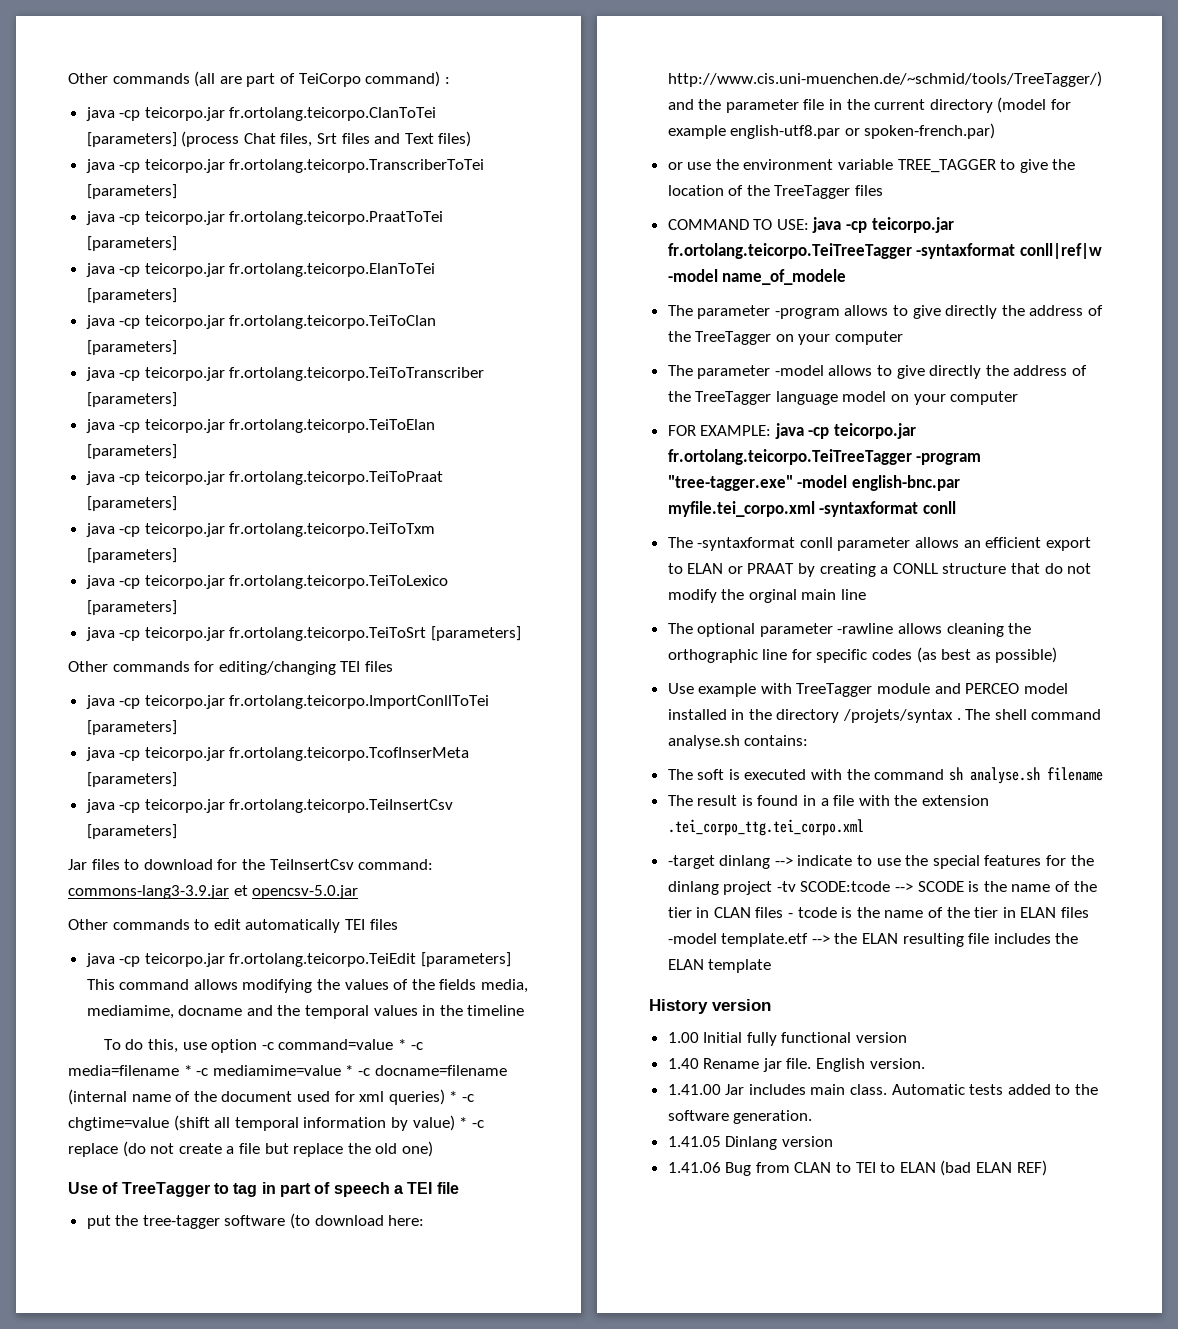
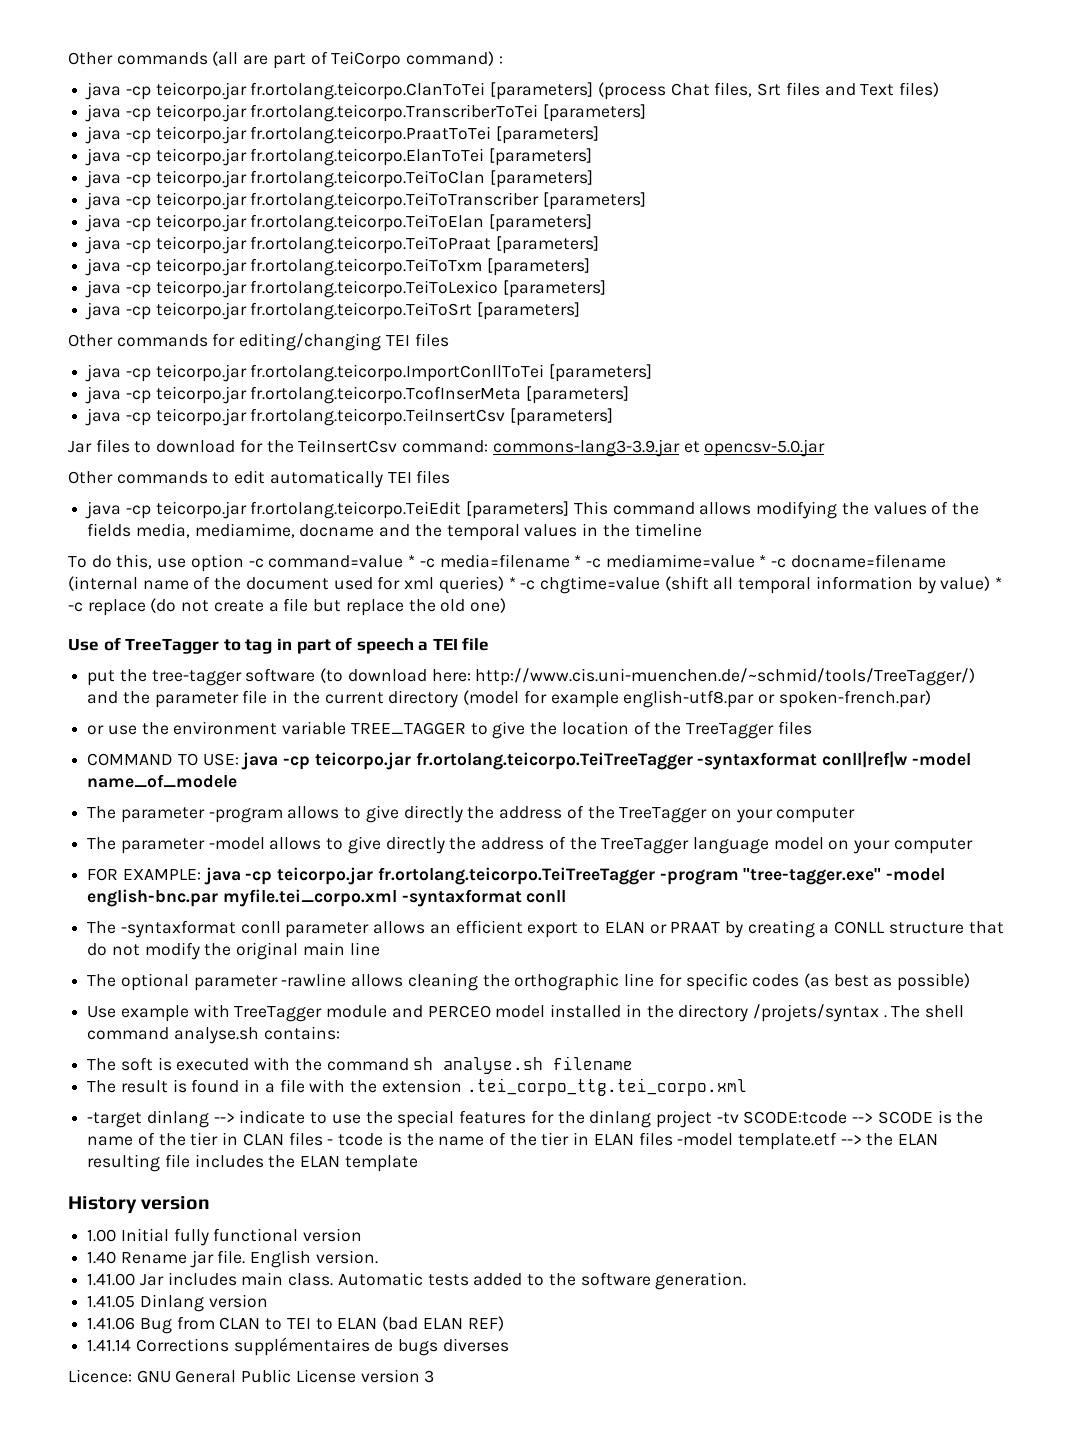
[748,589,797,603] orginal -> [236,942,299,960] original
(1047, 1168) none -> [87,1337,509,1356] [68,1369,435,1383] // 1.41.14 Corrections supplémentaires de bugs diverses // Licence: GNU General Public License version 3

